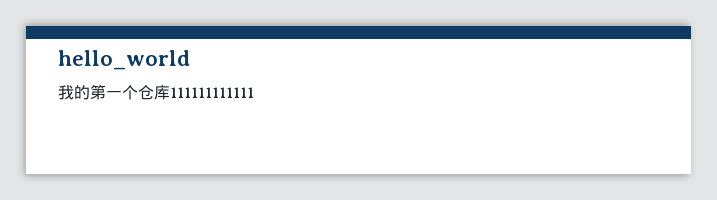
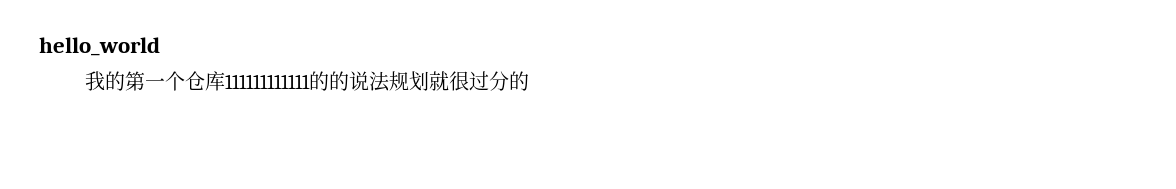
(254, 92) none -> [308,71,529,92] 的的说法规划就很过分的

